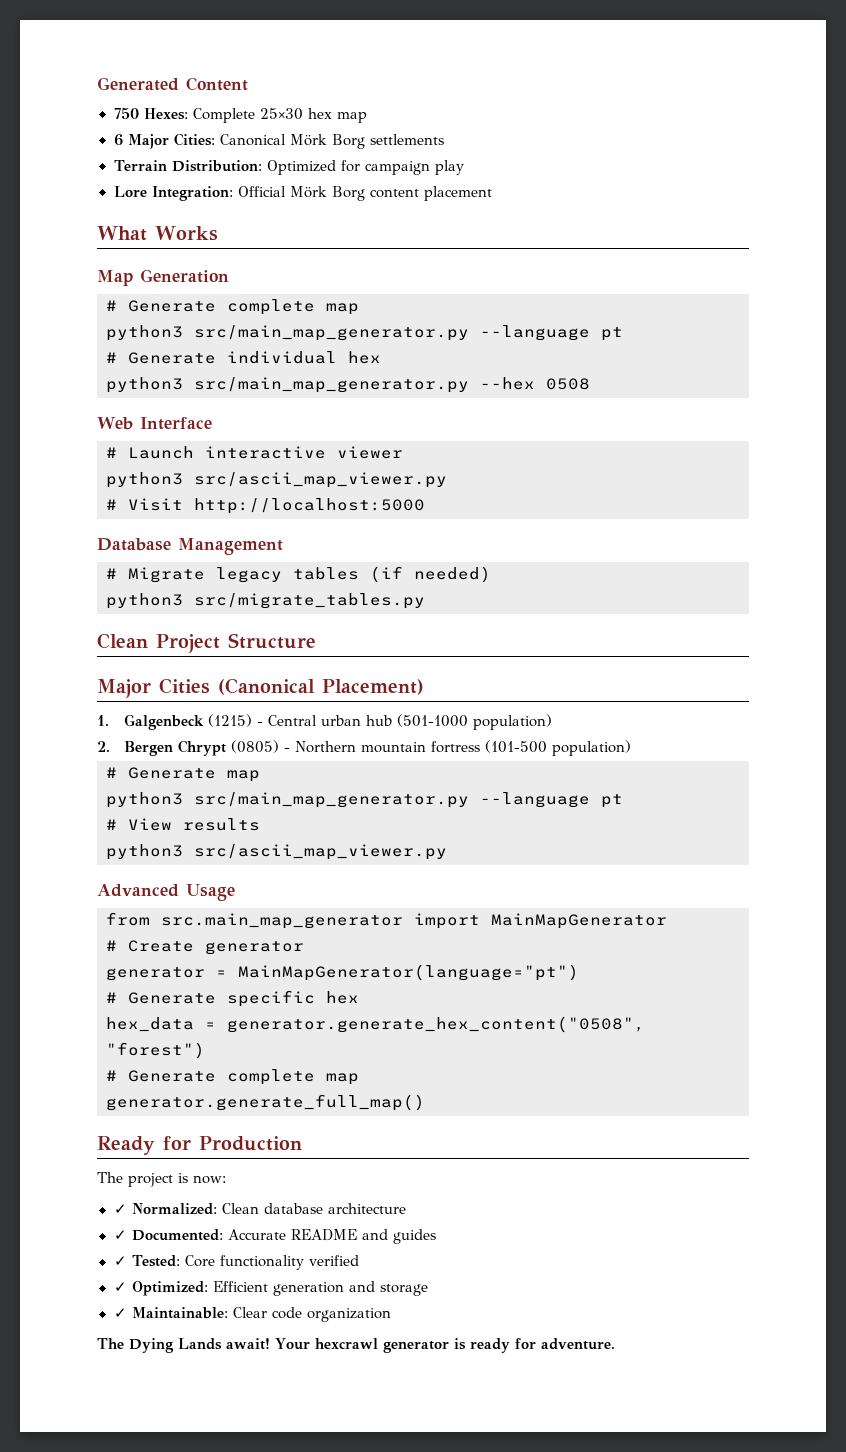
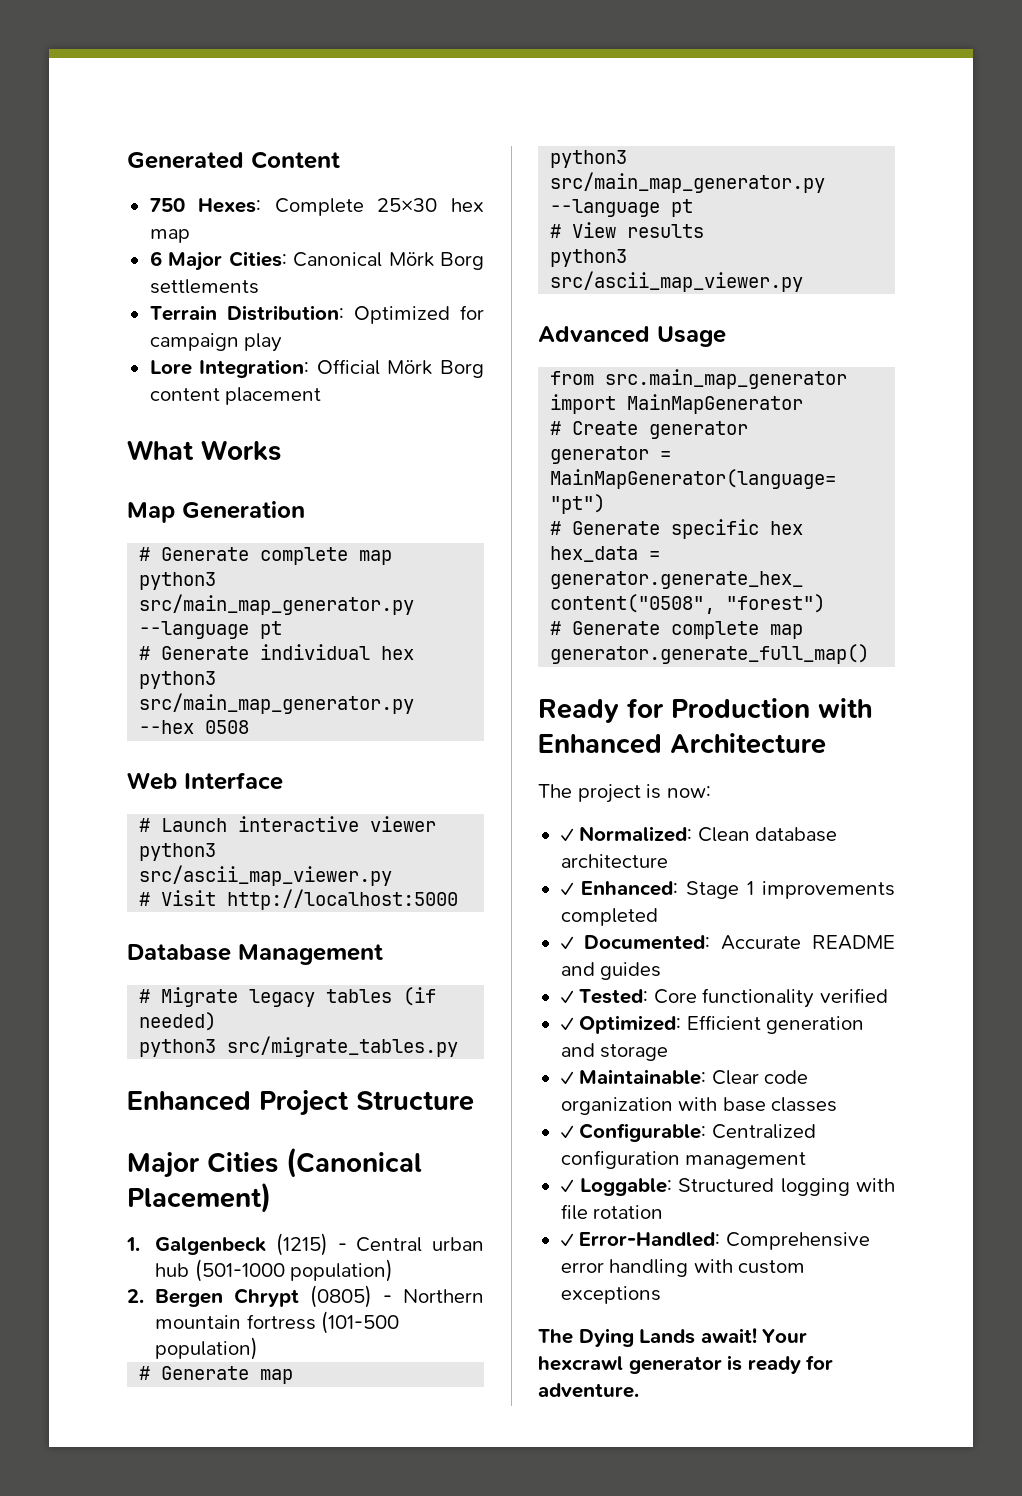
[97,633,148,649] Clean -> [127,1091,251,1111] Enhanced
(302, 1143) none -> [818,698,872,718] [538,733,826,754] with Enhanced Architecture
(406, 1208) none -> [560,881,895,899] [560,908,658,926] // ✓ Enhanced: Stage 1 improvements completed
(391, 1315) none -> [678,1097,838,1112] [560,1123,816,1142] [560,1150,807,1169] [560,1178,895,1196] [560,1204,664,1220] [560,1232,870,1250] [560,1259,806,1277] [560,1286,661,1304] with base classes // ✓ Configurable: Centralized configuration management // ✓ Loggable: Structured logging with file rotation // ✓ Error-Handled: Comprehensive error handling with custom exceptions

